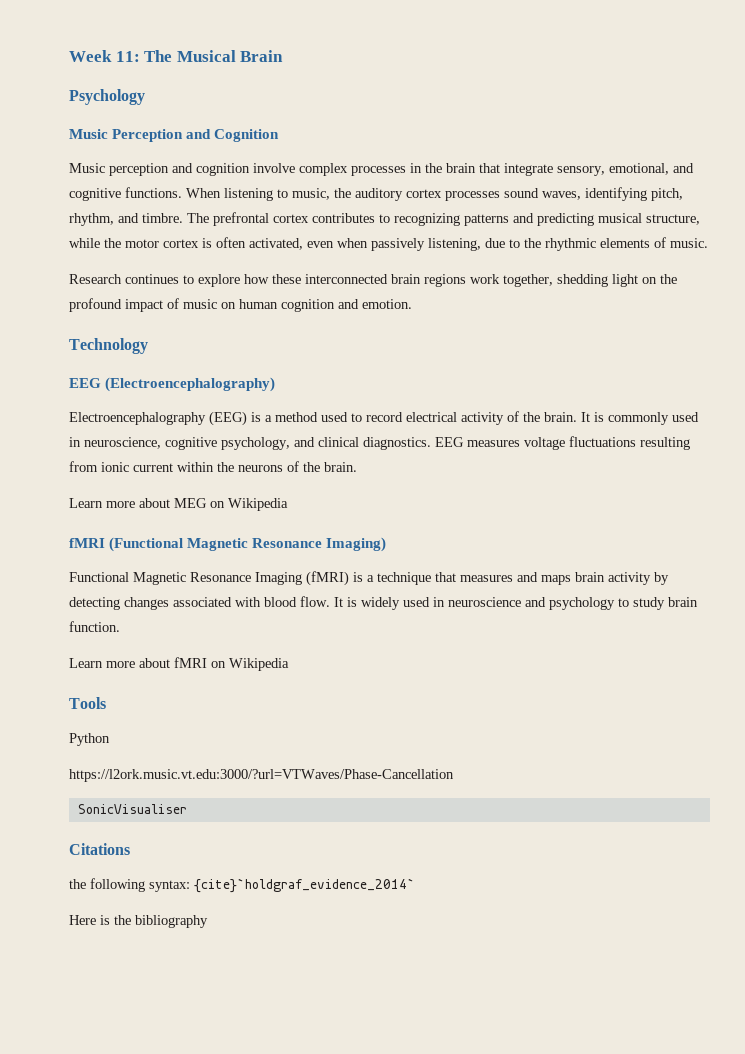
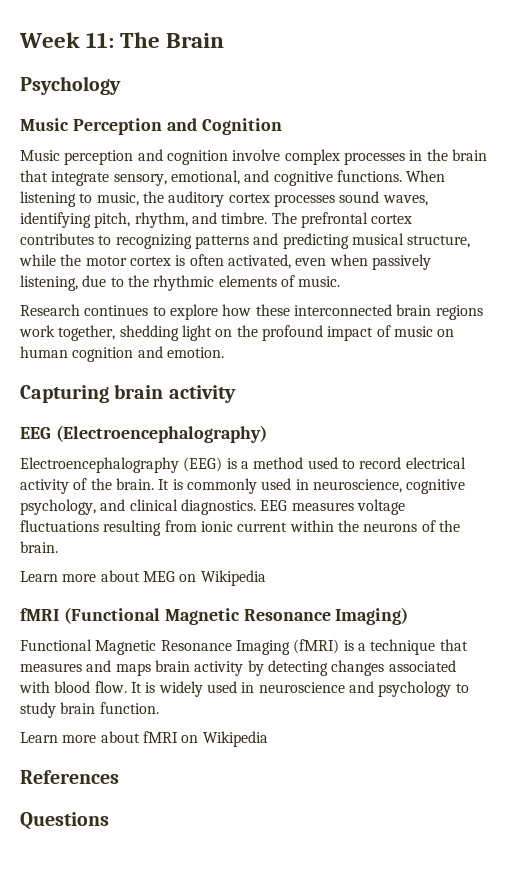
[176,50,236,62] Musical -> (161, 40) none
[69,338,148,354] Technology -> [20,384,236,403] Capturing brain activity
[69,697,106,709] [69,733,110,746] [69,769,454,782] [77,804,187,814] [69,843,130,855] [69,878,415,893] [69,915,208,928] Tools // Python // https://l2ork.music.vt.edu:3000/?url=VTWaves/Phase-Cancellation // SonicVisualiser // Citations // the following syntax: {cite}`holdgraf_evidence_2014` // Here is the bibliography -> [20,770,119,784] [20,812,109,830] References // Questions

